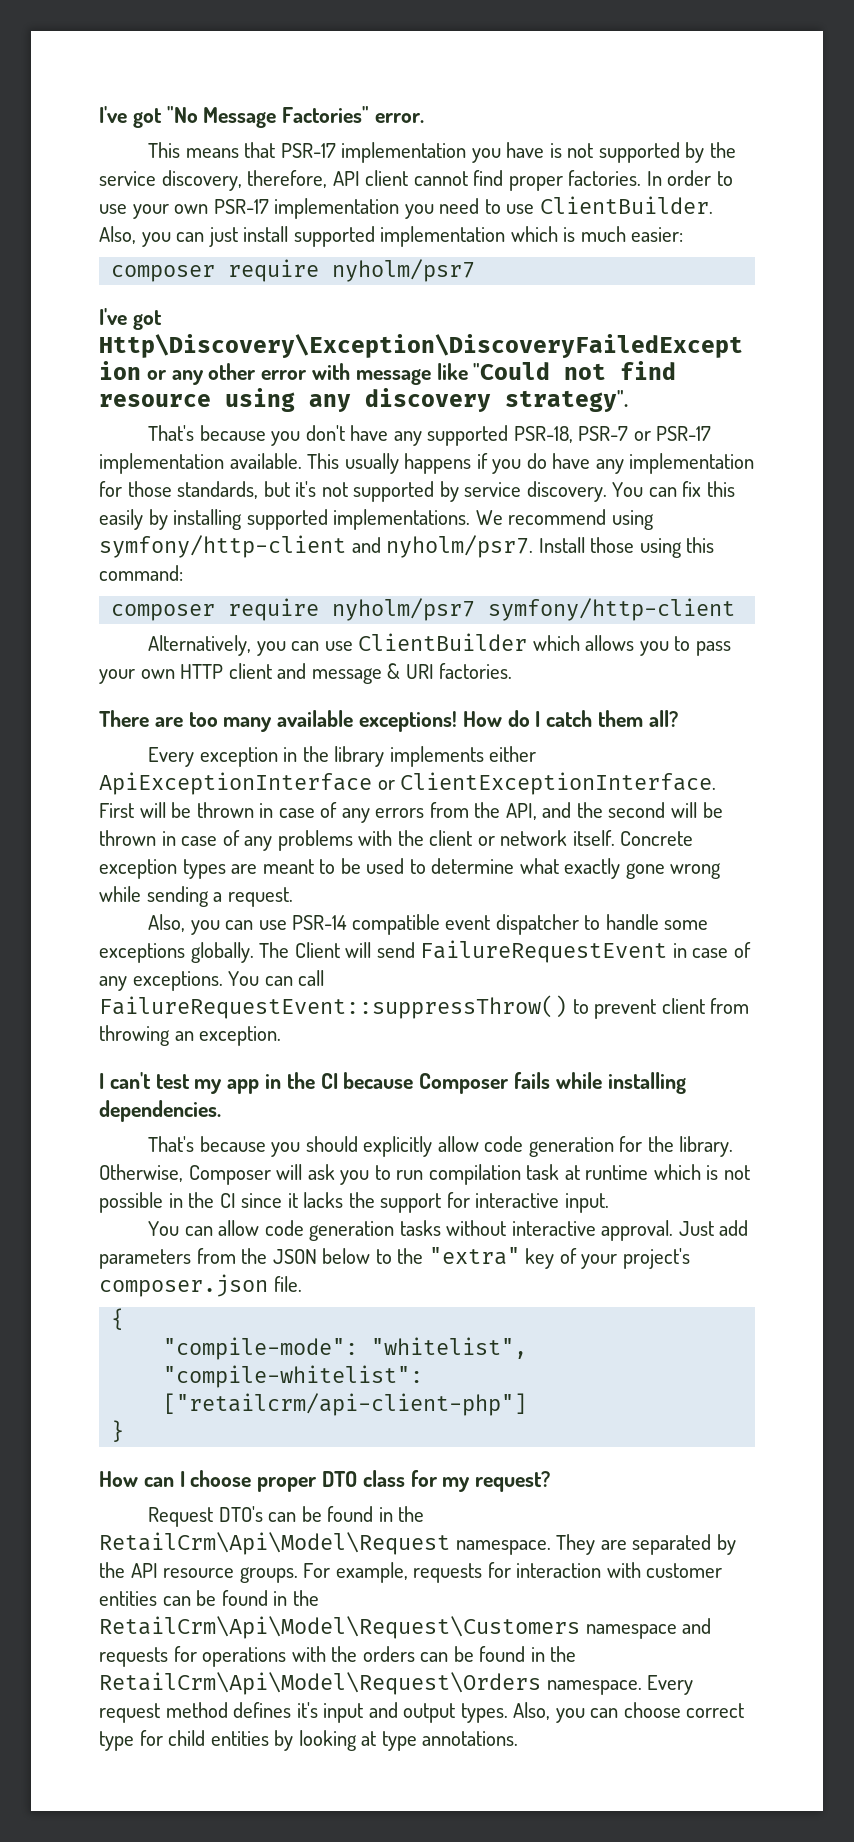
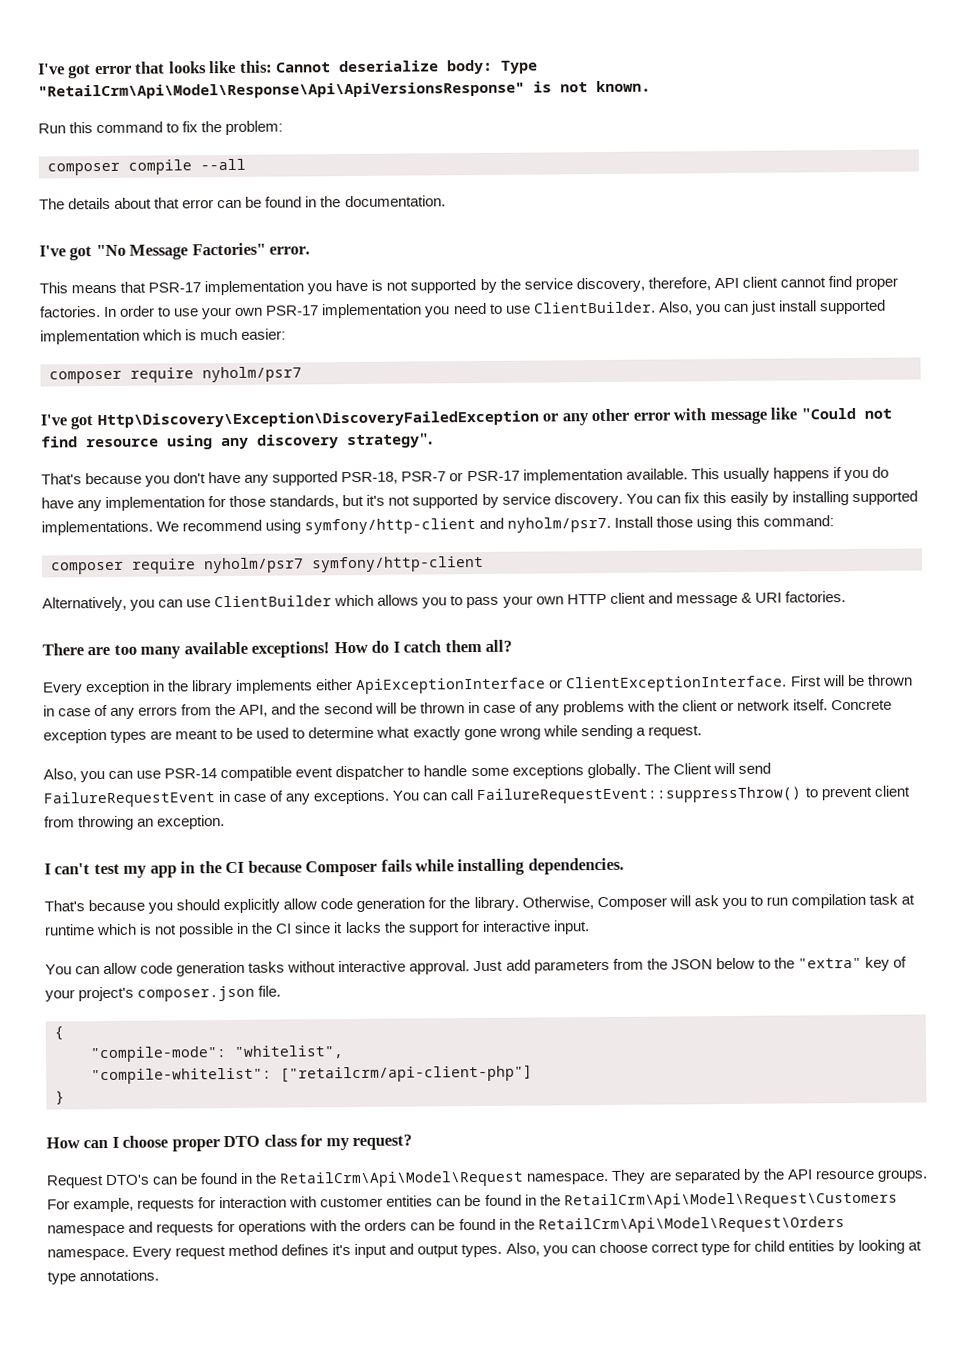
[99,106,162,128] I've got -> [38,59,539,79] [38,80,651,100] [38,120,284,136] [47,158,246,176] [39,195,446,210] [39,245,93,261] I've got error that looks like this: Cannot deserialize body: Type "RetailCrm\Api\Model\Response\Api\ApiVersionsResponse" is not known. // Run this command to fix the problem: // composer compile --all // The details about that error can be found in the documentation. // I've got

